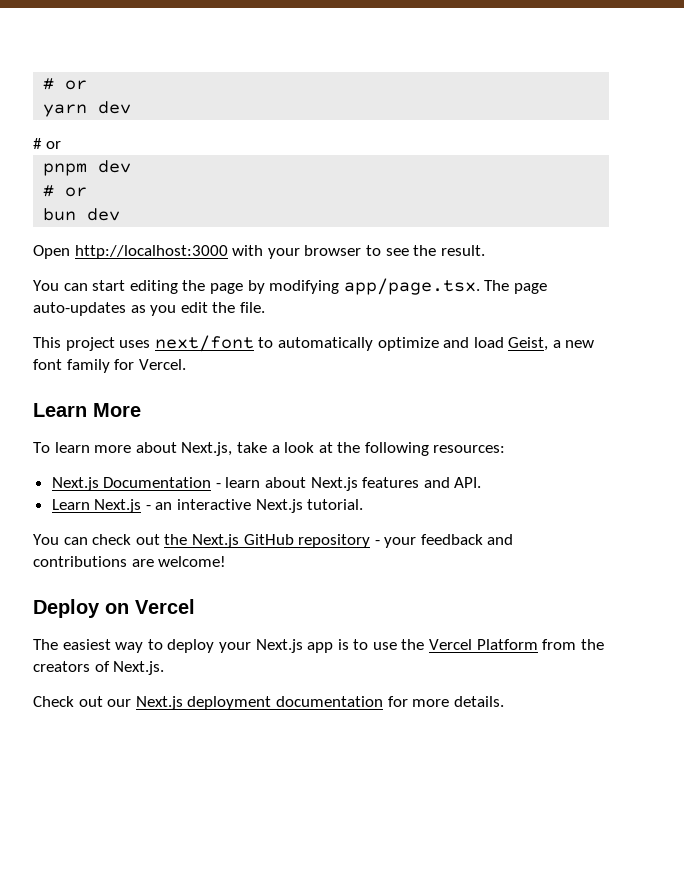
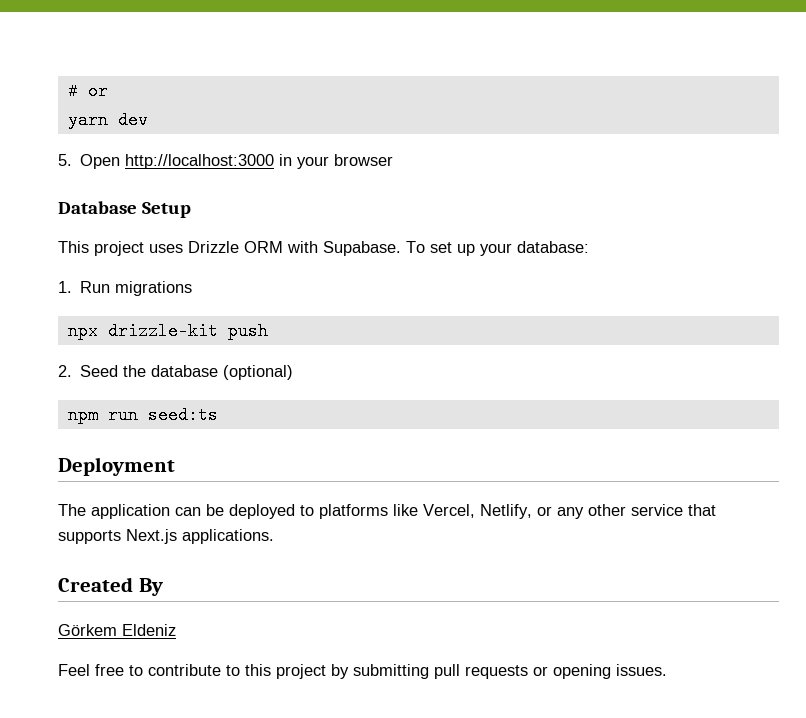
[33,138,61,149] [43,160,132,176] [43,185,88,197] [43,208,121,221] # or // pnpm dev // # or // bun dev // -> [58,154,72,166] 5.
[232,245,264,256] with -> [279,154,293,166] in
[365,245,485,256] [33,278,547,295] [33,302,265,316] [33,335,595,352] [33,359,186,373] [33,403,141,417] [33,442,506,456] [51,477,482,491] [51,499,364,513] [33,534,514,548] [33,556,227,567] [33,599,195,618] [33,639,604,653] [33,661,165,675] [33,696,504,710] to see the result. // You can start editing the page by modifying app/page.tsx. The page auto-updates as you edit the file. // This project uses next/font to automatically optimize and load Geist, a new font family for Vercel. // Learn More // To learn more about Next.js, take a look at the following resources: // Next.js Documentation - learn about Next.js features and API. // Learn Next.js - an interactive Next.js tutorial. // You can check out the Next.js GitHub repository - your feedback and contributions are welcome! // Deploy on Vercel // The easiest way to deploy your Next.js app is to use the Vercel Platform from the creators of Next.js. // Check out our Next.js deployment documentation for more details. -> [58,201,192,218] [58,241,589,256] [58,281,193,296] [67,322,268,340] [58,365,294,380] [67,406,218,424] [58,457,175,476] [58,504,716,519] [58,529,274,544] [58,577,163,596] [58,624,176,636] [58,664,667,679] // Database Setup // This project uses Drizzle ORM with Supabase. To set up your database: // 1. Run migrations // npx drizzle-kit push // 2. Seed the database (optional) // npm run seed:ts // Deployment // The application can be deployed to platforms like Vercel, Netlify, or any other service that supports Next.js applications. // Created By // Görkem Eldeniz // Feel free to contribute to this project by submitting pull requests or opening issues.

